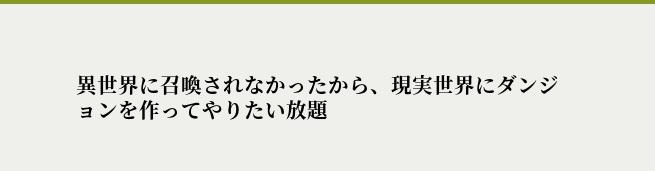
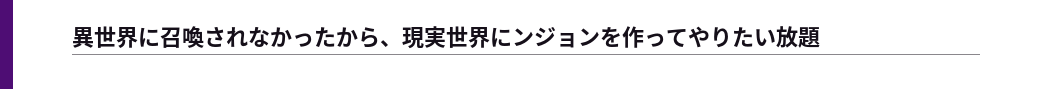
[496,75,517,95] ダ -> (512, 37) none

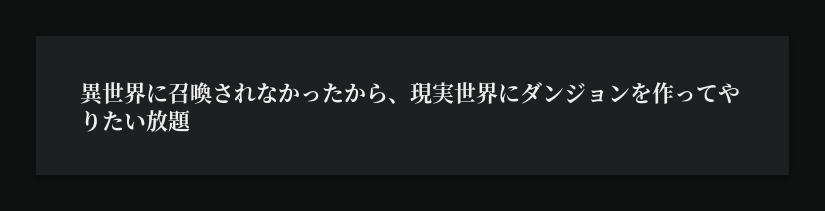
(512, 37) none -> [520,82,542,104] ダ

